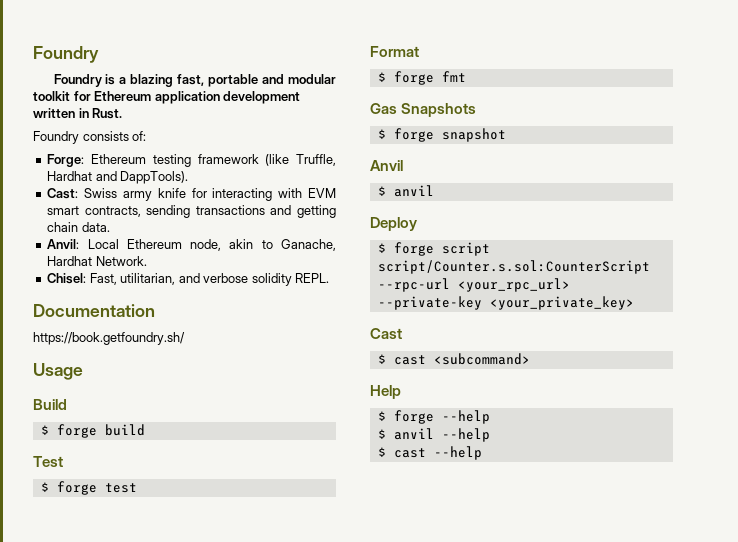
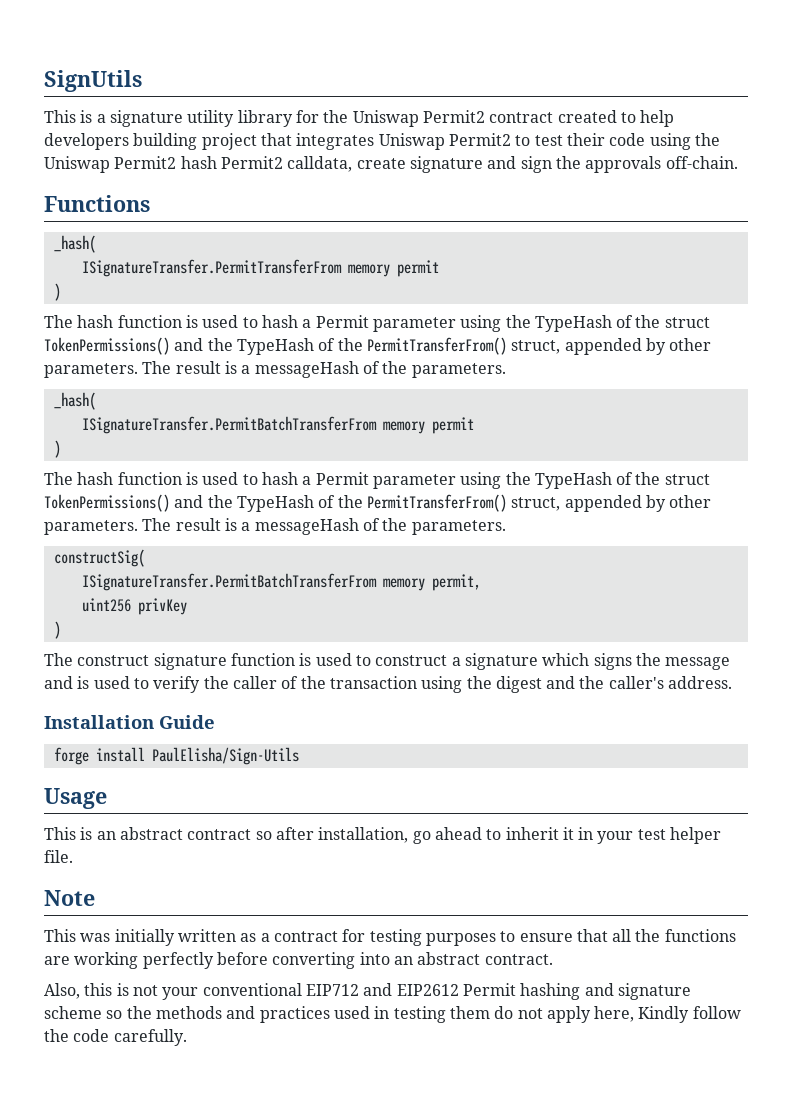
[33,46,99,63] [53,74,336,87] [33,91,301,104] [33,108,123,119] [33,131,147,144] [47,154,336,167] [47,171,189,184] [47,188,336,201] [47,205,336,218] [47,222,110,232] [47,239,336,251] [47,256,147,266] [47,273,330,286] [33,304,155,317] [33,332,185,345] [33,363,83,380] [33,399,67,410] [40,424,145,438] [33,456,63,467] [40,481,137,495] [370,46,419,57] [377,71,466,85] [370,103,477,117] [377,128,506,142] [370,160,403,171] [377,185,434,197] [370,217,417,231] [377,242,490,256] [377,260,650,274] [377,278,570,292] [377,296,634,310] [370,328,402,339] [377,353,530,365] [370,385,401,399] [377,410,490,424] [377,428,490,442] [377,446,482,460] Foundry // Foundry is a blazing fast, portable and modular toolkit for Ethereum application development written in Rust. // Foundry consists of: // Forge: Ethereum testing framework (like Truffle, Hardhat and DappTools). // Cast: Swiss army knife for interacting with EVM smart contracts, sending transactions and getting chain data. // Anvil: Local Ethereum node, akin to Ganache, Hardhat Network. // Chisel: Fast, utilitarian, and verbose solidity REPL. // Documentation // https://book.getfoundry.sh/ // Usage // Build // $ forge build // Test // $ forge test // Format // $ forge fmt // Gas Snapshots // $ forge snapshot // Anvil // $ anvil // Deploy // $ forge script script/Counter.s.sol:CounterScript --rpc-url <your_rpc_url> --private-key <your_private_key> // Cast // $ cast <subcommand> // Help // $ forge --help // $ anvil --help // $ cast --help -> [44,70,142,92] [44,110,675,127] [44,133,720,150] [44,156,738,173] [44,195,150,212] [53,235,96,253] [81,259,439,277] [53,283,61,301] [44,315,710,332] [44,337,712,355] [44,361,506,378] [53,392,96,410] [81,416,474,434] [53,440,61,458] [44,472,710,489] [44,494,712,512] [44,518,506,535] [53,549,145,567] [81,573,481,591] [81,598,187,615] [53,621,61,639] [44,653,731,670] [44,676,733,693] [44,715,215,729] [53,747,299,765] [44,788,107,809] [44,827,722,844] [44,850,73,863] [44,890,95,906] [44,929,736,946] [44,952,553,969] [44,983,691,1000] [44,1006,741,1023] [44,1029,187,1046] SignUtils // This is a signature utility library for the Uniswap Permit2 contract created to help developers building project that integrates Uniswap Permit2 to test their code using the Uniswap Permit2 hash Permit2 calldata, create signature and sign the approvals off-chain. // Functions // _hash( // ISignatureTransfer.PermitTransferFrom memory permit // ) // The hash function is used to hash a Permit parameter using the TypeHash of the struct TokenPermissions() and the TypeHash of the PermitTransferFrom() struct, appended by other parameters. The result is a messageHash of the parameters. // _hash( // ISignatureTransfer.PermitBatchTransferFrom memory permit // ) // The hash function is used to hash a Permit parameter using the TypeHash of the struct TokenPermissions() and the TypeHash of the PermitTransferFrom() struct, appended by other parameters. The result is a messageHash of the parameters. // constructSig( // ISignatureTransfer.PermitBatchTransferFrom memory permit, // uint256 privKey // ) // The construct signature function is used to construct a signature which signs the message and is used to verify the caller of the transaction using the digest and the caller's address. // Installation Guide // forge install PaulElisha/Sign-Utils // Usage // This is an abstract contract so after installation, go ahead to inherit it in your test helper file. // Note // This was initially written as a contract for testing purposes to ensure that all the functions are working perfectly before converting into an abstract contract. // Also, this is not your conventional EIP712 and EIP2612 Permit hashing and signature scheme so the methods and practices used in testing them do not apply here, Kindly follow the code carefully.

